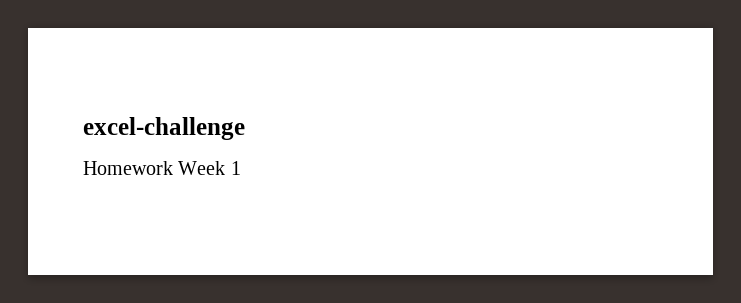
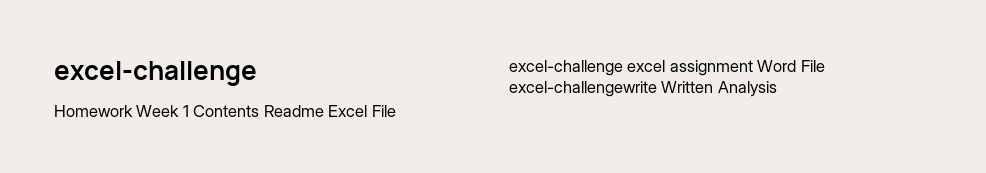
(241, 168) none -> [193,105,396,117] [509,60,825,76] [509,81,777,97] Contents Readme Excel File excel-challenge excel assignment Word File excel-challengewrite Written Analysis

